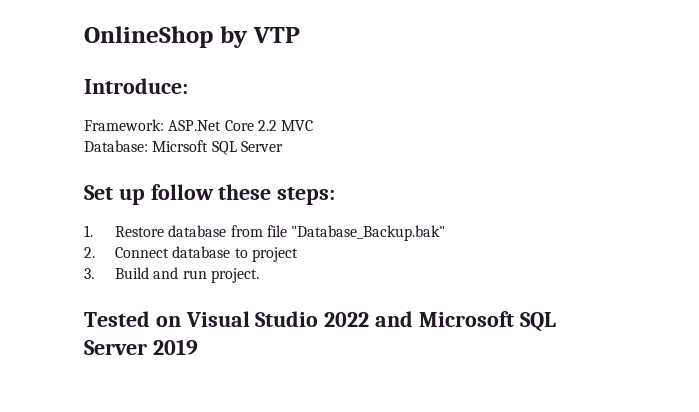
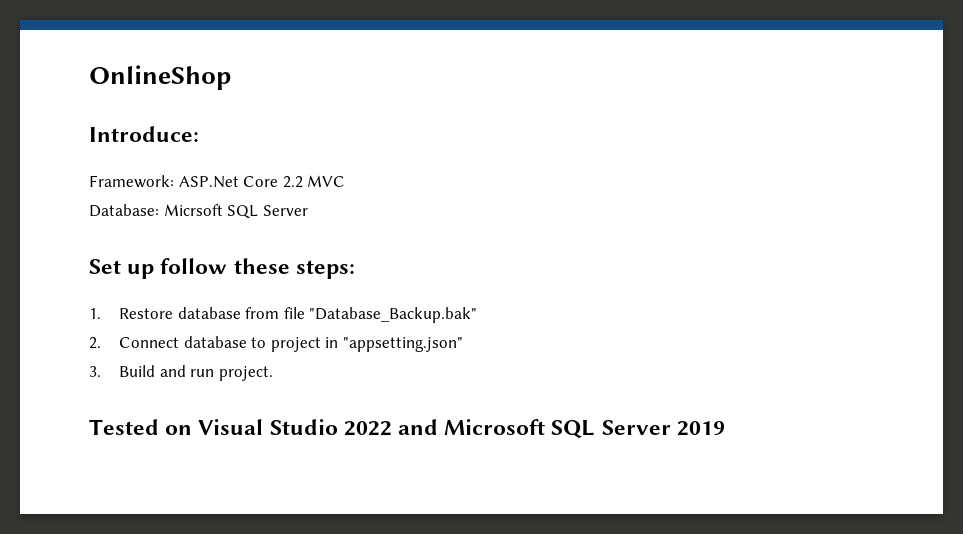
[219,26,300,48] by VTP -> (232, 77) none
(298, 254) none -> [325,337,464,352] in "appsetting.json"

